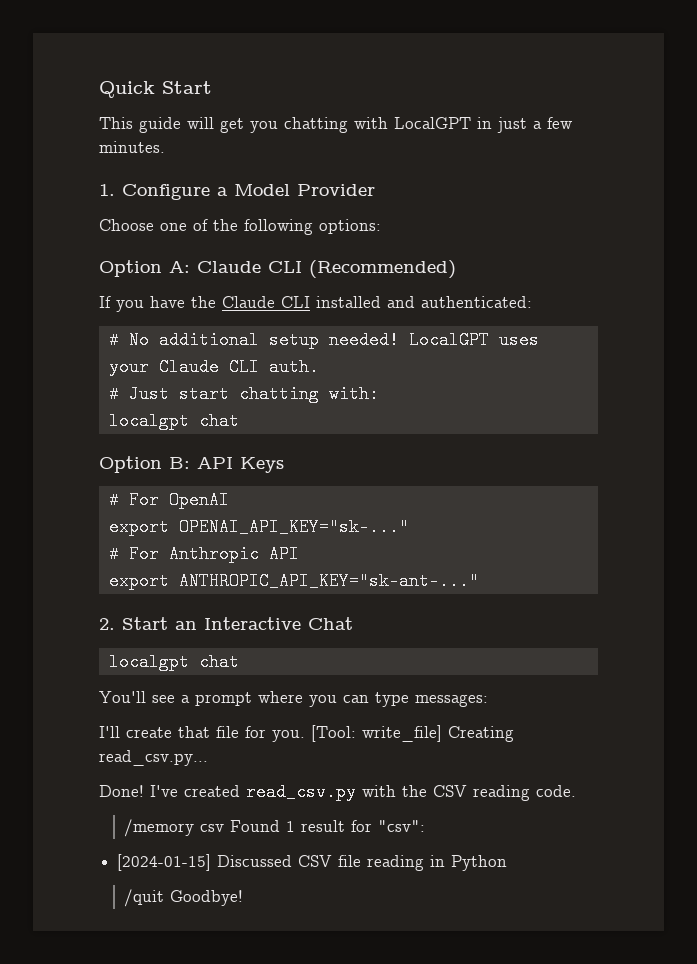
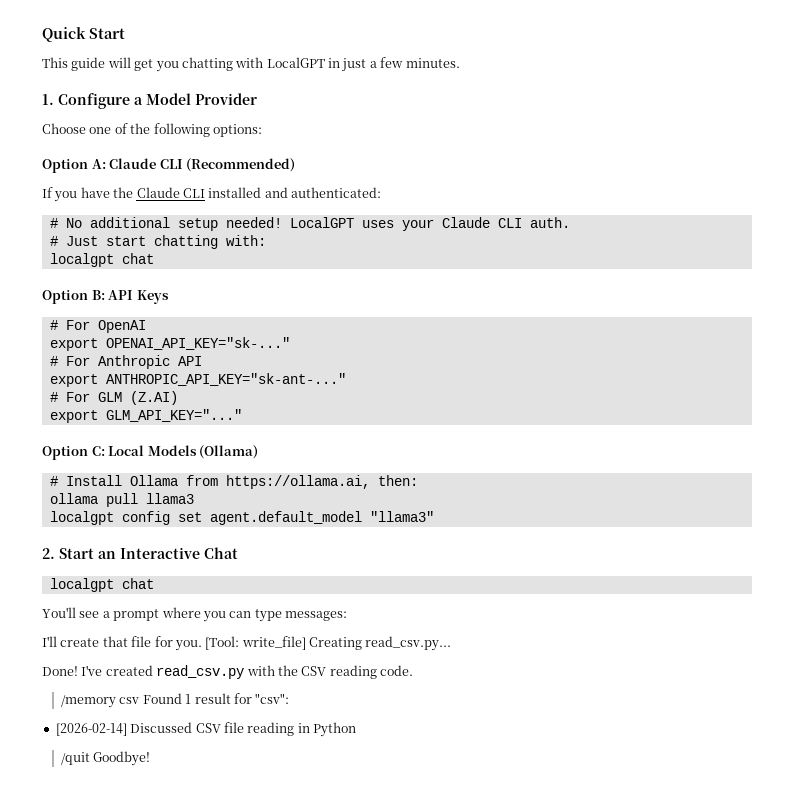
(479, 581) none -> [49,391,178,405] [49,409,242,423] [42,445,259,460] [49,475,418,489] [49,493,194,507] [49,511,434,525] // # For GLM (Z.AI) // export GLM_API_KEY="..." // Option C: Local Models (Ollama) // # Install Ollama from https://ollama.ai, then: // ollama pull llama3 // localgpt config set agent.default_model "llama3"
[117,854,212,871] [2024-01-15] -> [55,723,127,736] [2026-02-14]

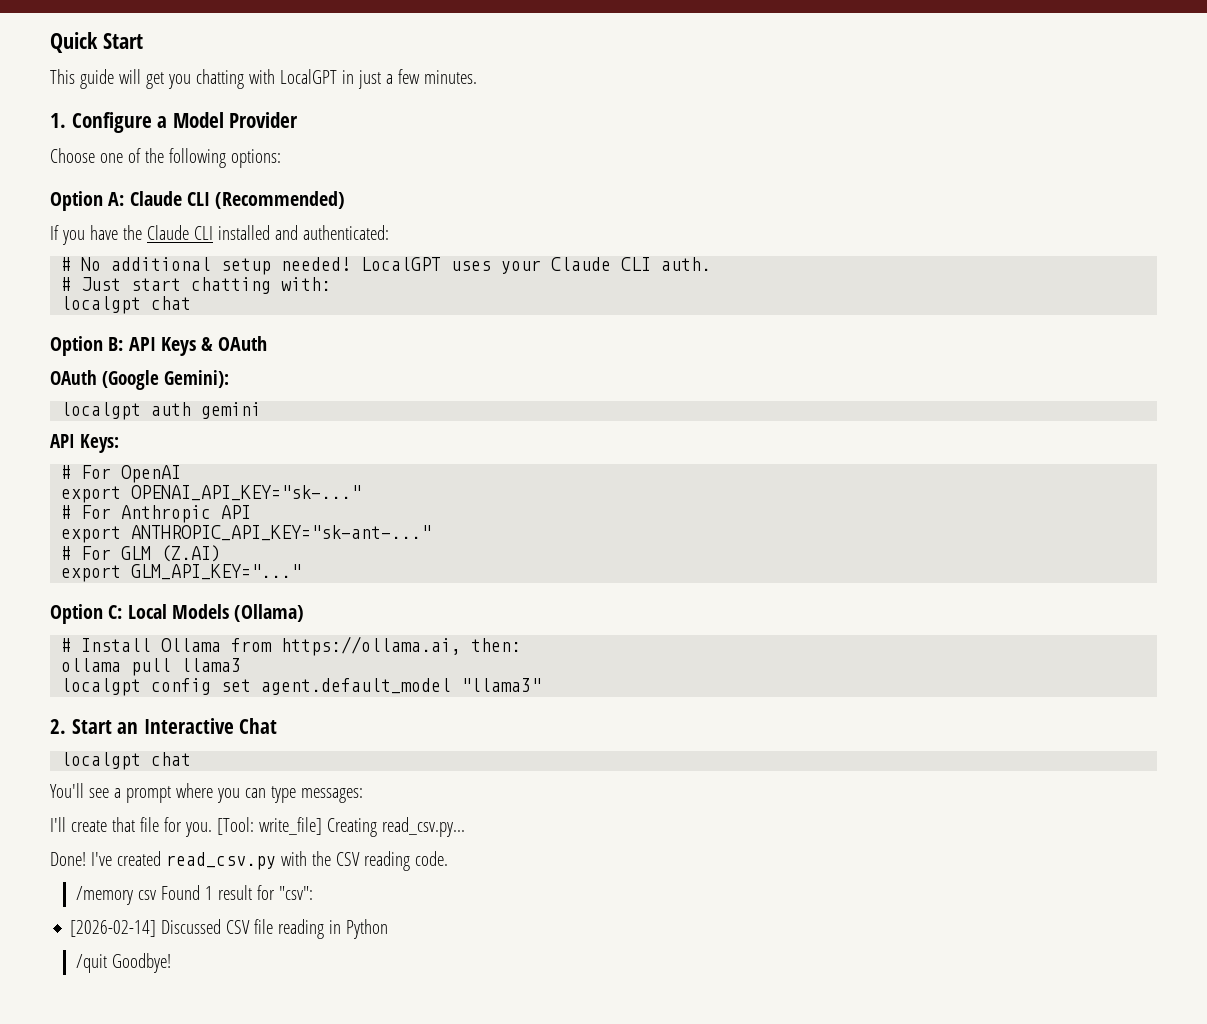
(169, 297) none -> [201,336,268,351] [50,370,229,390] [61,402,262,420] [50,434,119,453] & OAuth // OAuth (Google Gemini): // localgpt auth gemini // API Keys:

